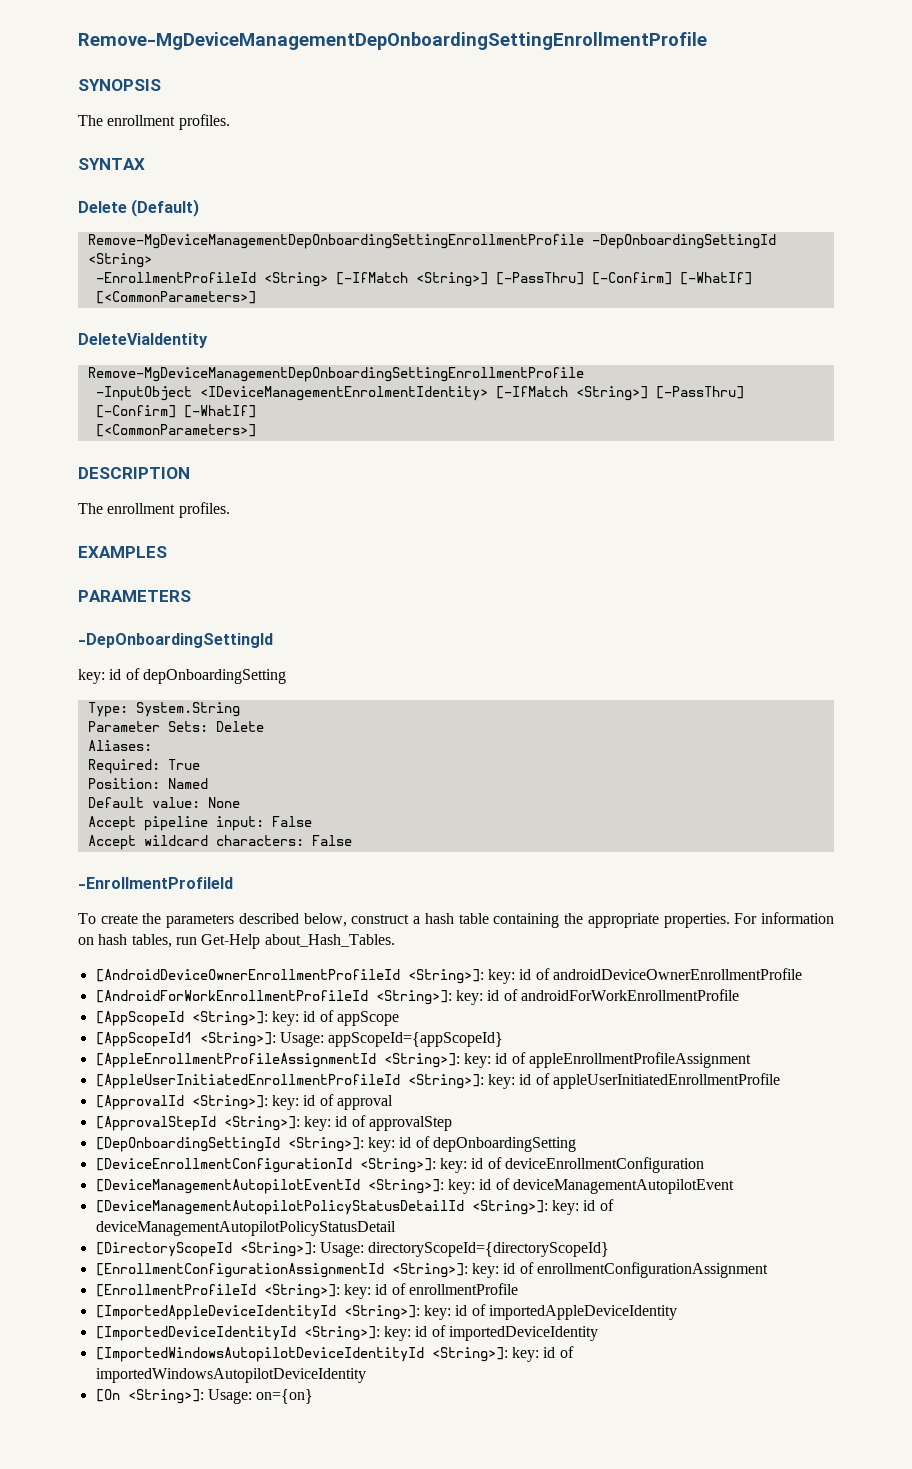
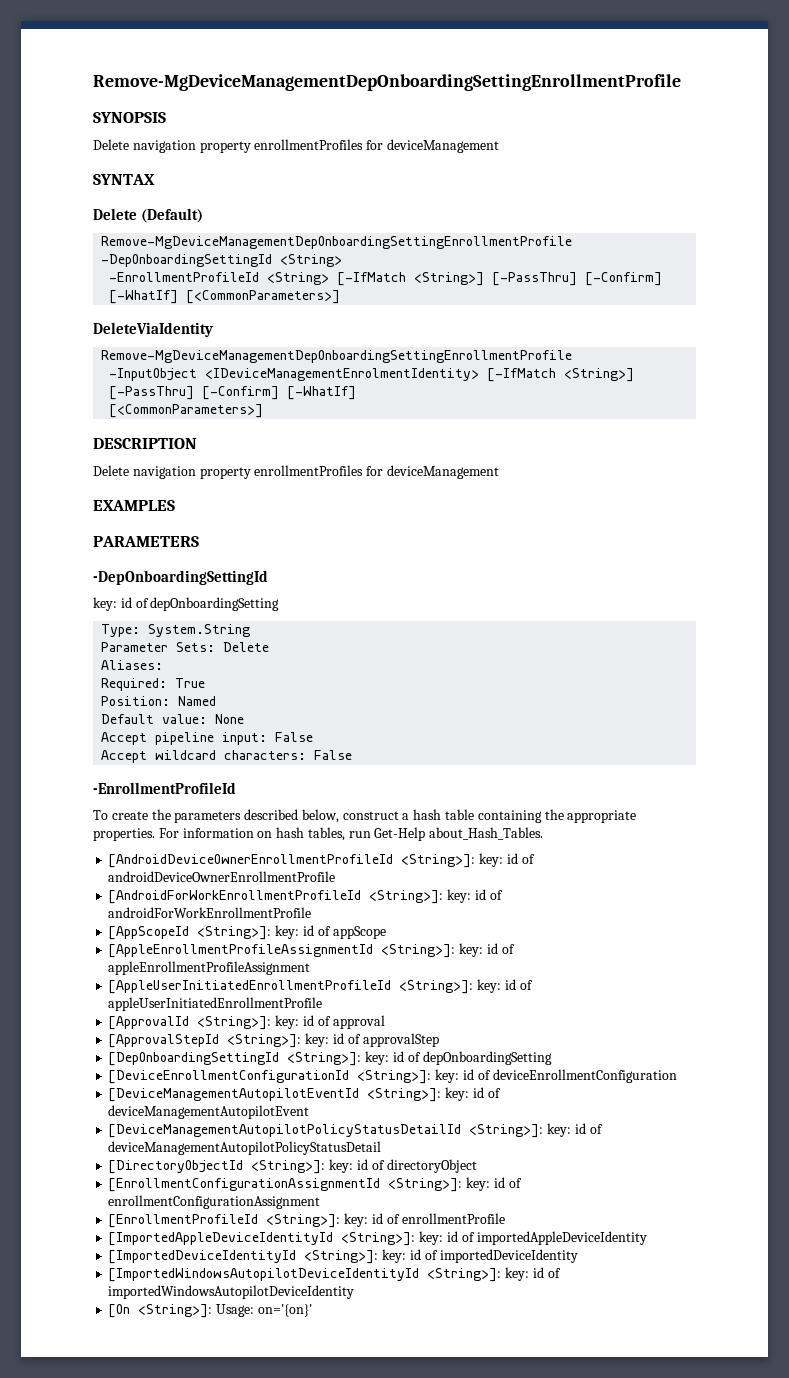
[78,114,230,130] The enrollment profiles. -> [93,139,499,153] Delete navigation property enrollmentProfiles for deviceManagement
[78,502,230,518] The enrollment profiles. -> [93,465,499,479] Delete navigation property enrollmentProfiles for deviceManagement
[95,1032,504,1047] // [AppScopeId1 <String>]: Usage: appScopeId={appScopeId} -> (386, 932) none
[95,1242,610,1257] [DirectoryScopeId <String>]: Usage: directoryScopeId={directoryScopeId} -> [108,1159,477,1174] [DirectoryObjectId <String>]: key: id of directoryObject
[256,1389,314,1404] on={on} -> [257,1304,312,1317] on='{on}'

